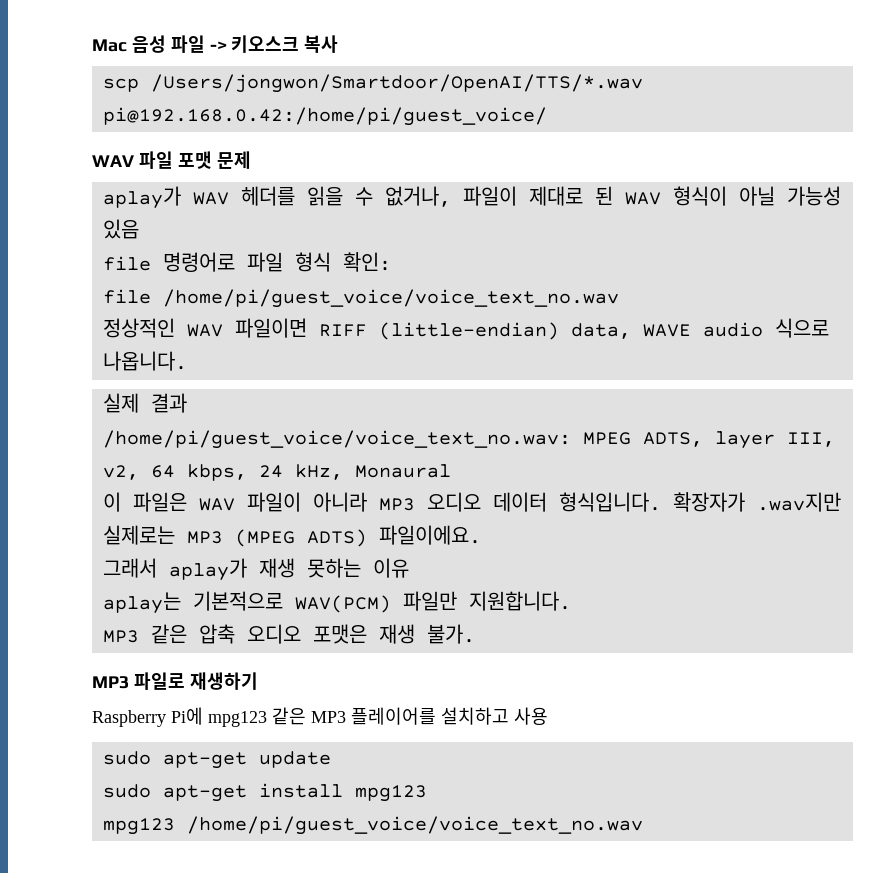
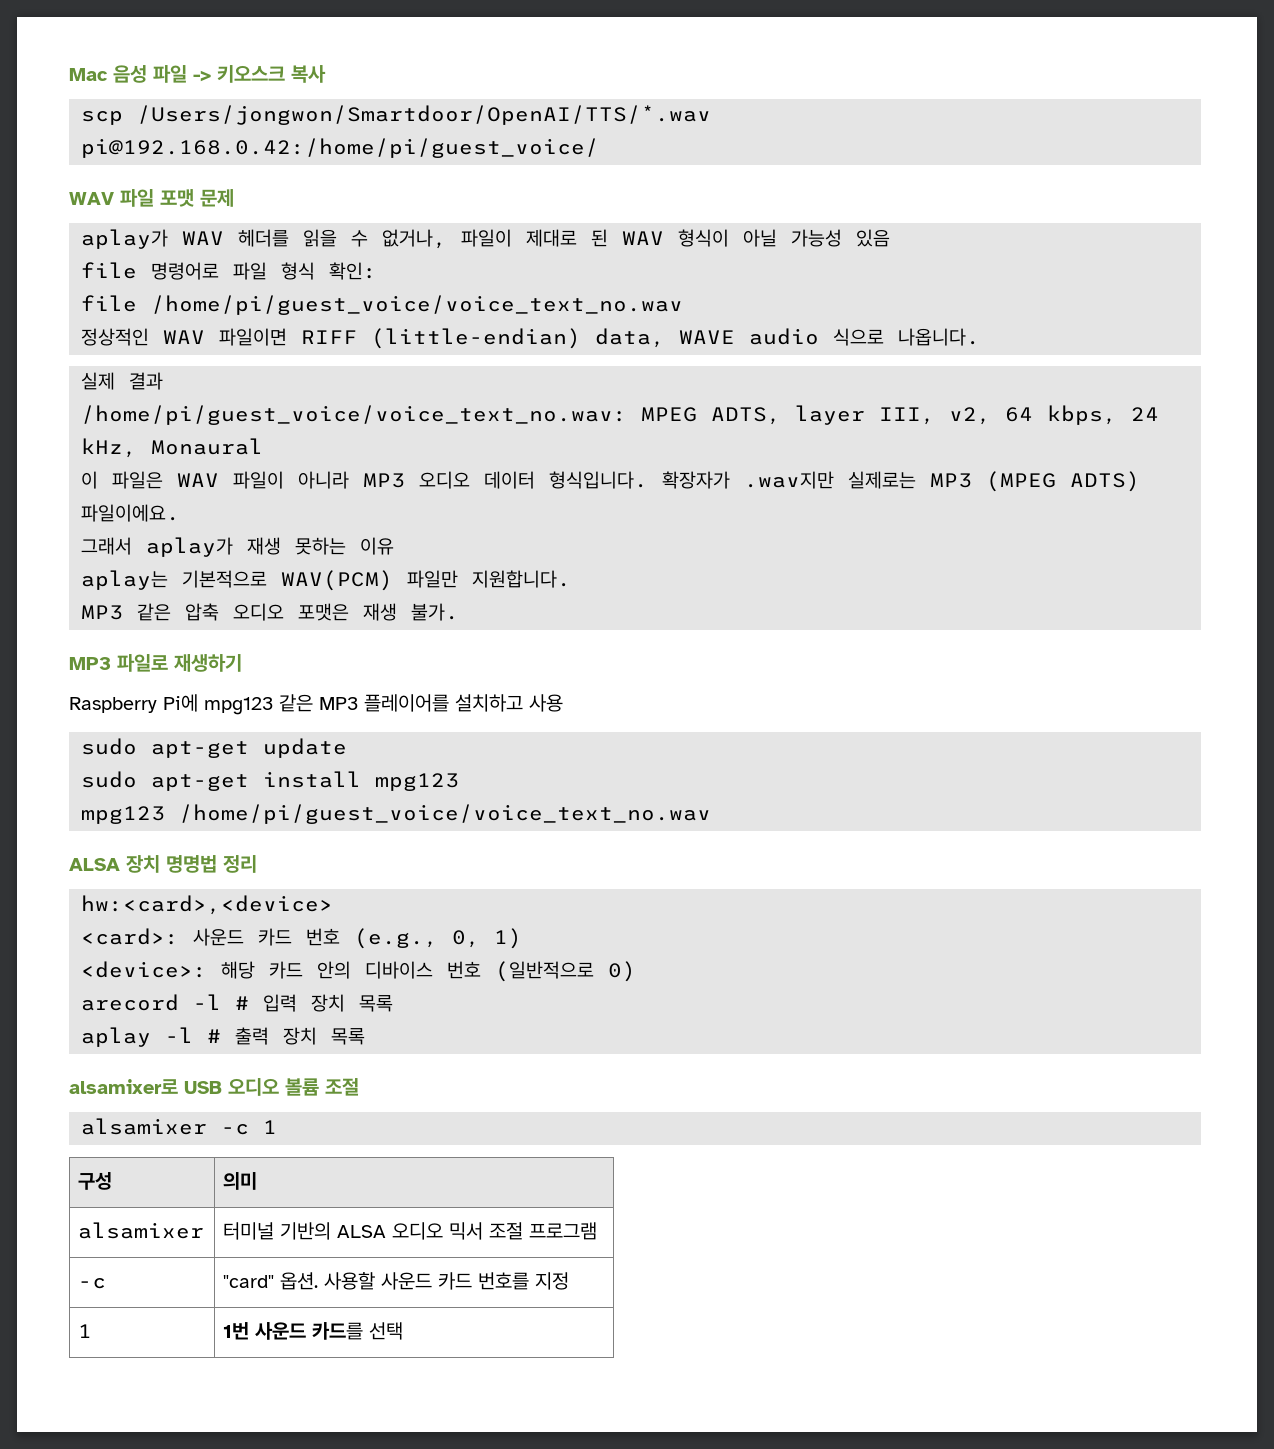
(643, 825) none -> [69,855,257,873] [81,895,333,915] [81,928,522,949] [81,961,636,982] [81,994,393,1012] [81,1027,365,1047] [69,1078,359,1096] [81,1118,277,1135] [78,1172,113,1190] [223,1172,258,1190] [78,1222,205,1239] [223,1222,598,1240] [78,1278,107,1289] [223,1272,570,1290] [78,1324,93,1338] [223,1322,404,1340] // ALSA 장치 명명법 정리 // hw:<card>,<device> // <card>: 사운드 카드 번호 (e.g., 0, 1) // <device>: 해당 카드 안의 디바이스 번호 (일반적으로 0) // arecord -l # 입력 장치 목록 // aplay -l # 출력 장치 목록 // alsamixer로 USB 오디오 볼륨 조절 // alsamixer -c 1 // 구성 | 의미 // alsamixer | 터미널 기반의 ALSA 오디오 믹서 조절 프로그램 // -c | "card" 옵션. 사용할 사운드 카드 번호를 지정 // 1 | 1번 사운드 카드를 선택

